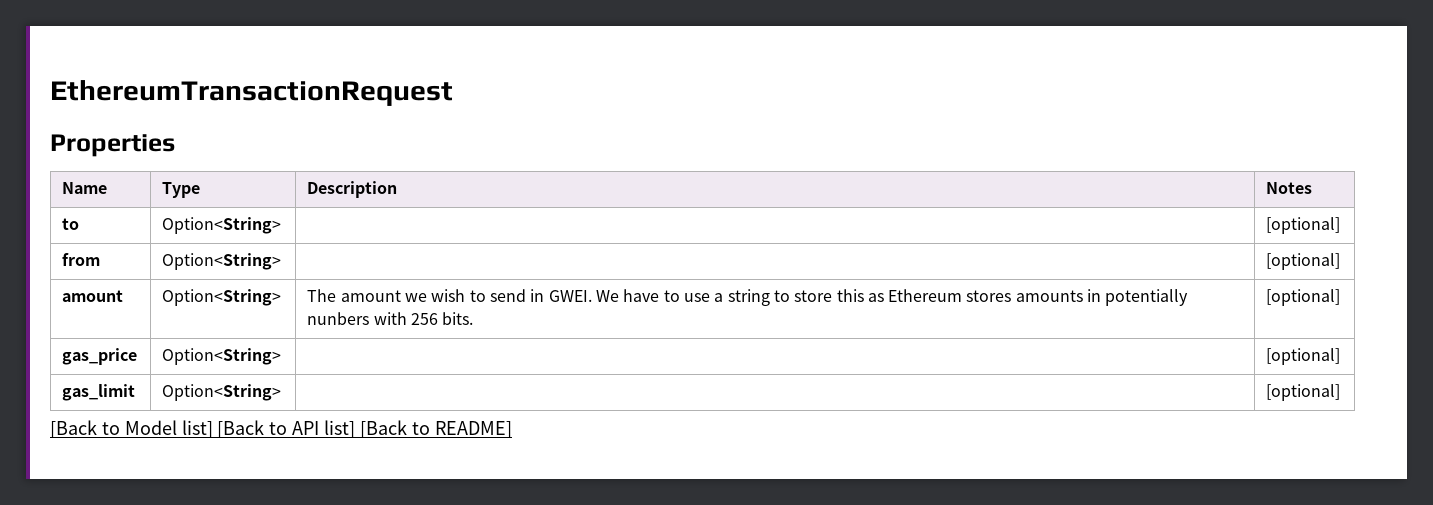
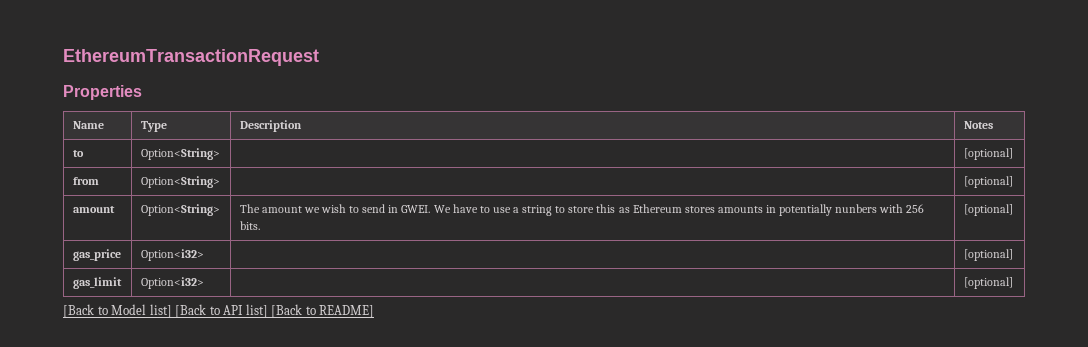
[162,348,282,365] Option<String> -> [140,249,204,261] Option<i32>
[162,384,282,401] Option<String> -> [140,277,204,289] Option<i32>

